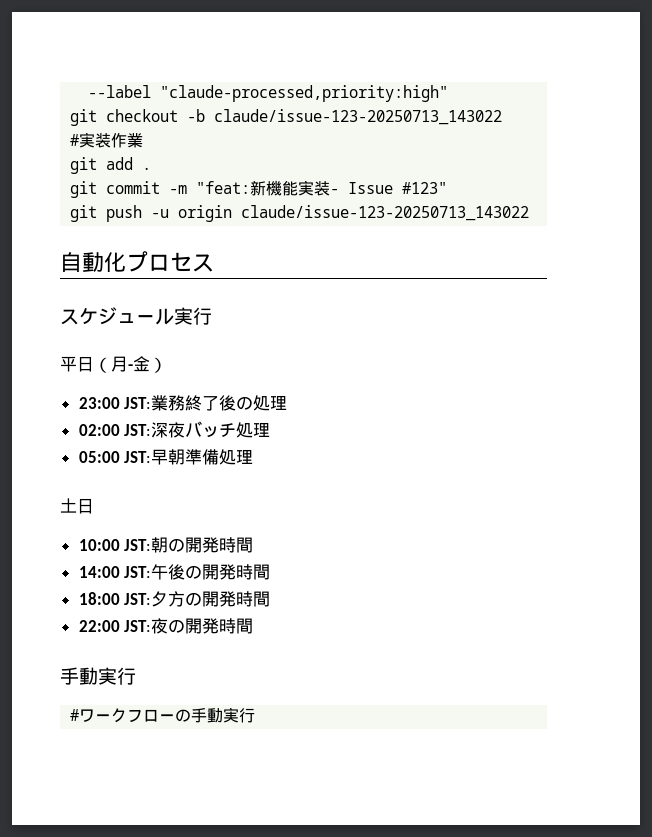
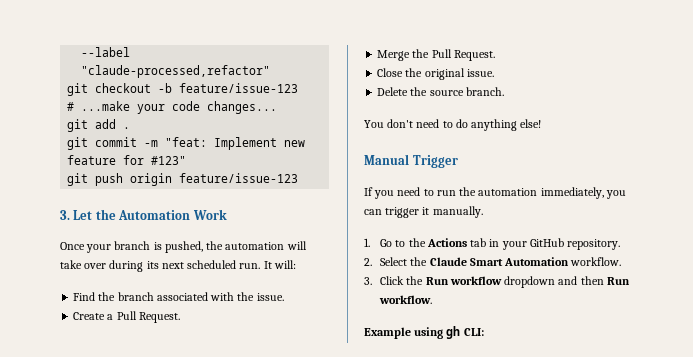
[160,85,449,102] "claude-processed,priority:high" -> [81,65,271,78] "claude-processed,refactor"
[214,109,503,125] [70,132,144,148] claude/issue-123-20250713_143022 // #実装作業 -> [179,83,299,93] [67,101,278,114] feature/issue-123 // # ...make your code changes...
[250,180,394,196] 新機能実装- Issue -> [214,137,306,150] [67,155,145,165] Implement new feature for
[151,205,530,222] [60,251,214,272] [60,307,212,325] [60,356,167,373] [78,395,288,411] [78,421,271,438] [78,449,254,465] [60,498,94,514] [78,537,254,553] [78,564,271,580] [78,591,271,607] [78,618,254,634] [60,667,136,685] [70,707,256,723] -u origin claude/issue-123-20250713_143022 // 自動化プロセス // スケジュール実行 // 平日（月-金） // 23:00 JST:業務終了後の処理 // 02:00 JST:深夜バッチ処理 // 05:00 JST:早朝準備処理 // 土日 // 10:00 JST:朝の開発時間 // 14:00 JST:午後の開発時間 // 18:00 JST:夕方の開発時間 // 22:00 JST:夜の開発時間 // 手動実行 // #ワークフローの手動実行 -> [130,173,299,186] [60,209,227,220] [60,241,307,253] [60,260,296,272] [73,292,284,301] [73,311,180,323] [377,49,495,61] [377,68,494,80] [377,87,504,96] [364,119,542,131] [364,154,458,168] [364,187,626,199] [364,206,483,218] [364,238,621,250] [364,257,622,266] [364,276,630,288] [379,295,433,304] [364,326,484,339] origin feature/issue-123 // 3. Let the Automation Work // Once your branch is pushed, the automation will take over during its next scheduled run. It will: // Find the branch associated with the issue. // Create a Pull Request. // Merge the Pull Request. // Close the original issue. // Delete the source branch. // You don't need to do anything else! // Manual Trigger // If you need to run the automation immediately, you can trigger it manually. // 1. Go to the Actions tab in your GitHub repository. // 2. Select the Claude Smart Automation workflow. // 3. Click the Run workflow dropdown and then Run workflow. // Example using gh CLI:

